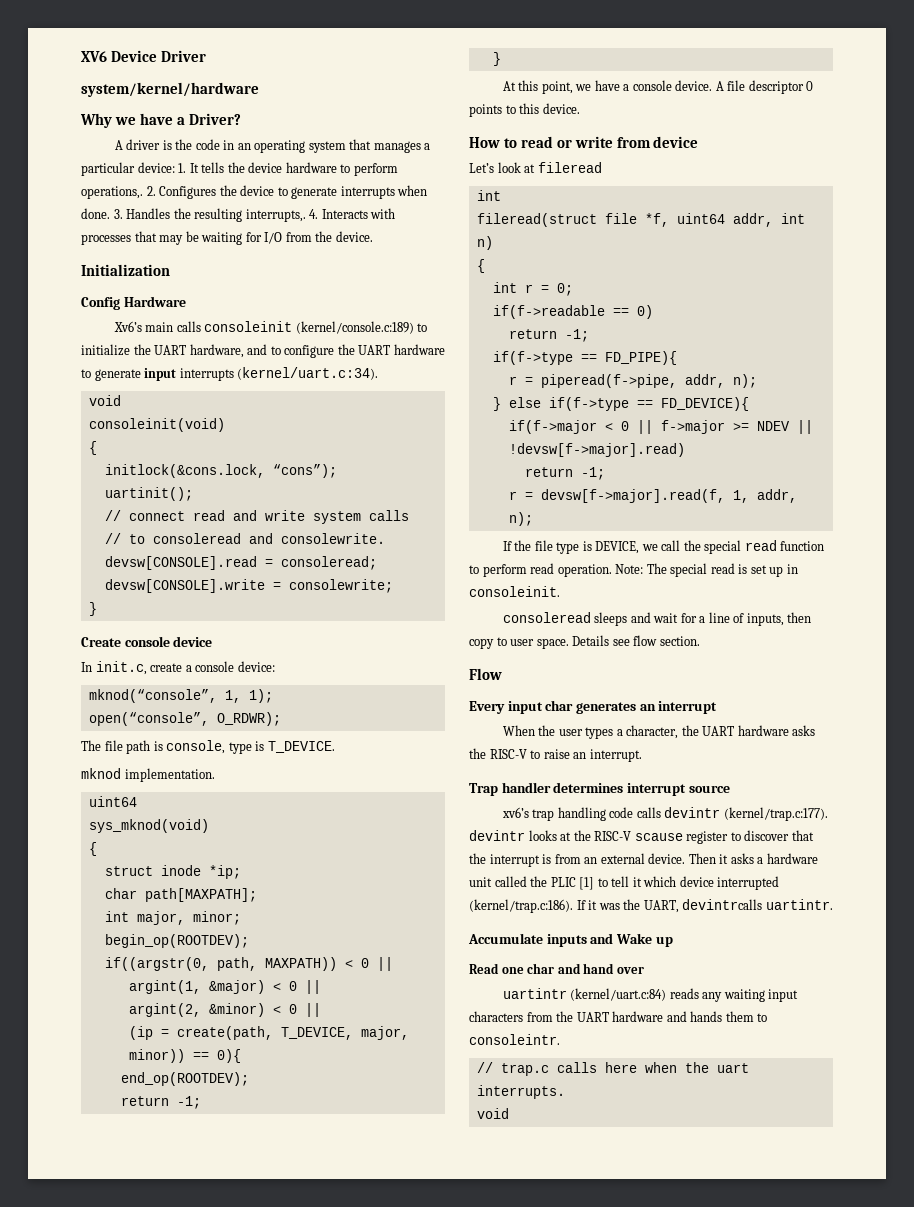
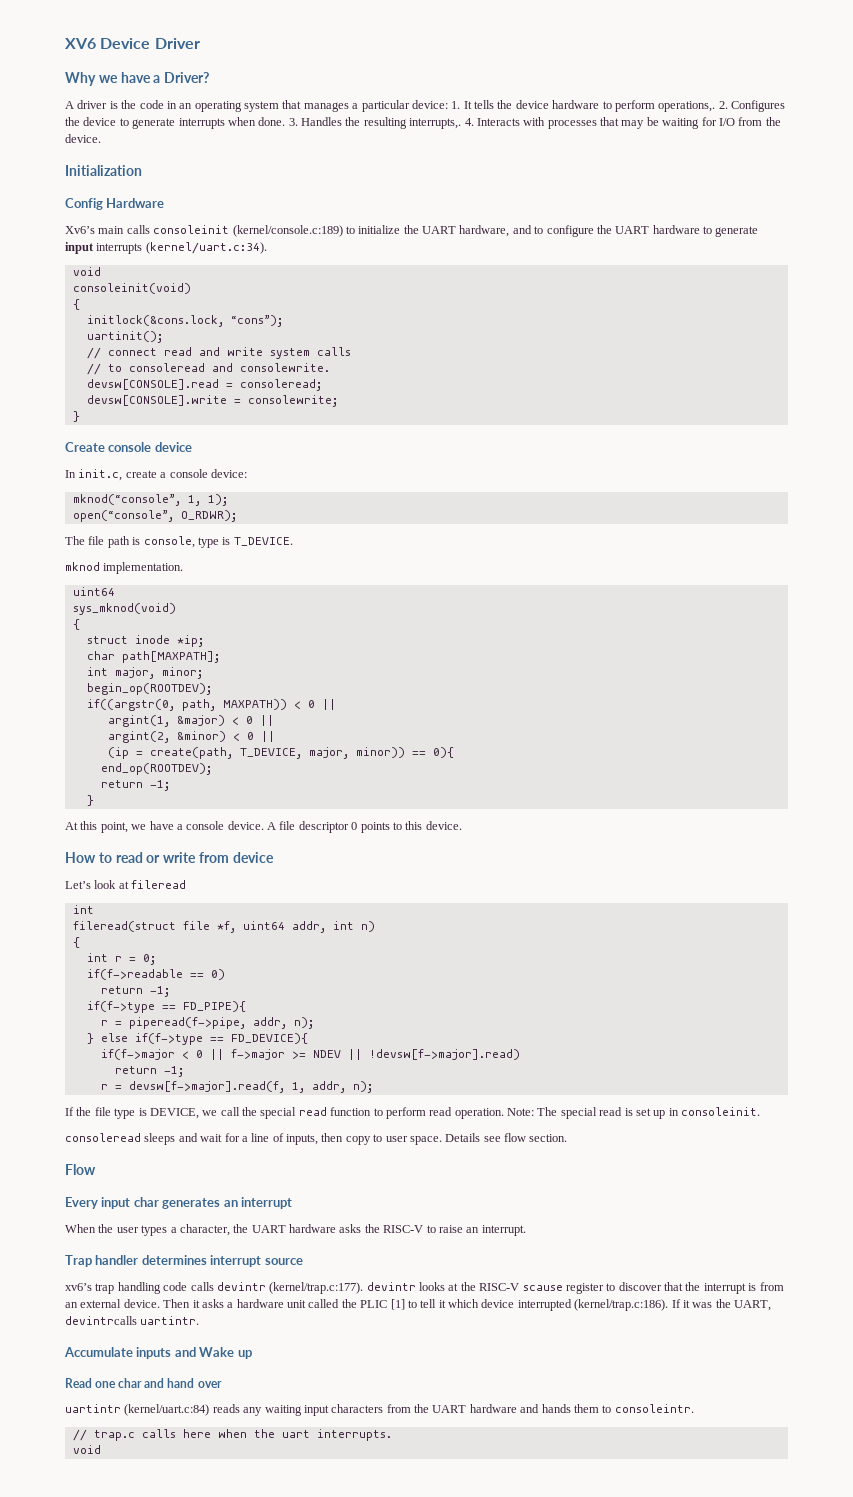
[81,82,259,97] // system/kernel/hardware -> (200, 43) none

